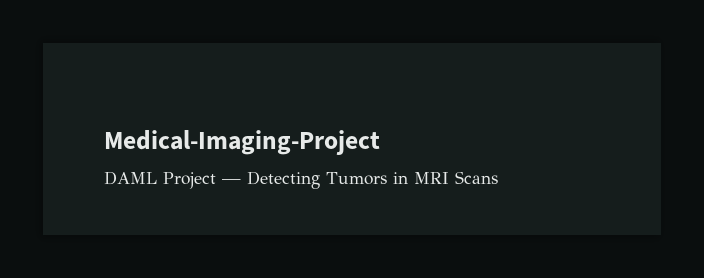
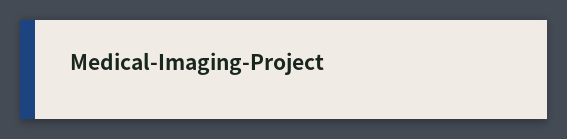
[104,171,498,189] // DAML Project — Detecting Tumors in MRI Scans -> (324, 63) none

